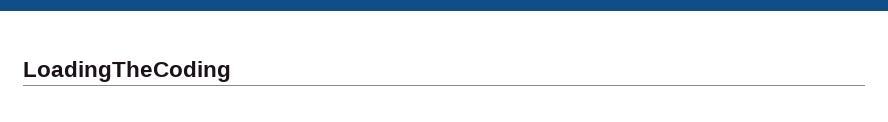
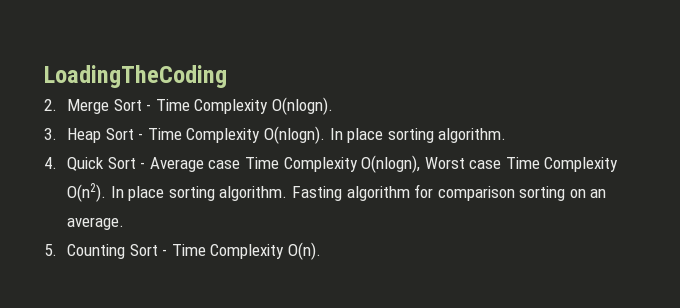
(231, 71) none -> [44,97,333,115] [44,126,507,144] [44,155,619,173] [66,183,607,202] [66,217,124,230] [44,242,321,260] // 2. Merge Sort - Time Complexity O(nlogn). // 3. Heap Sort - Time Complexity O(nlogn). In place sorting algorithm. // 4. Quick Sort - Average case Time Complexity O(nlogn), Worst case Time Complexity O(n2). In place sorting algorithm. Fasting algorithm for comparison sorting on an average. // 5. Counting Sort - Time Complexity O(n).

